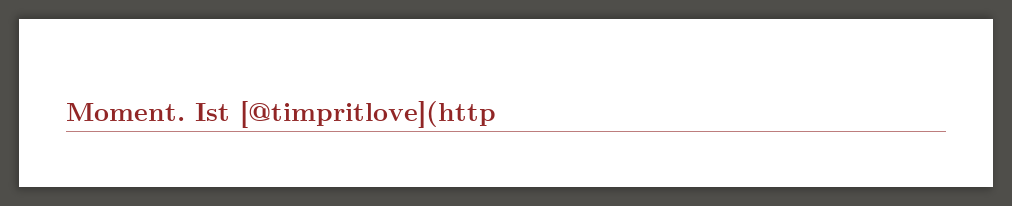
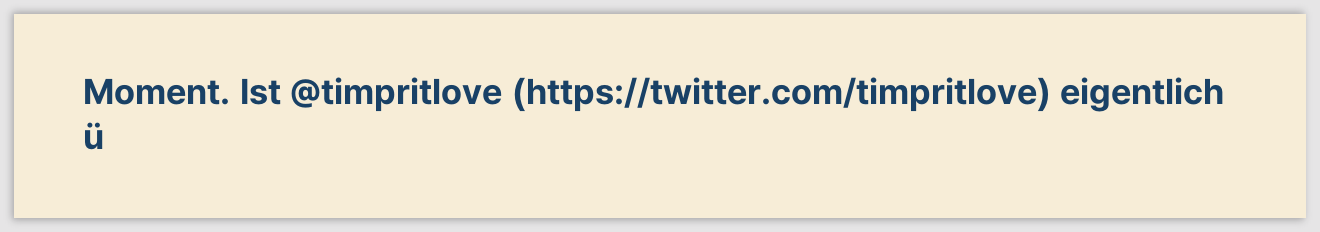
[240,101,496,128] [@timpritlove](http -> [290,77,1225,112] [83,122,104,150] @timpritlove (https://twitter.com/timpritlove) eigentlich ü

